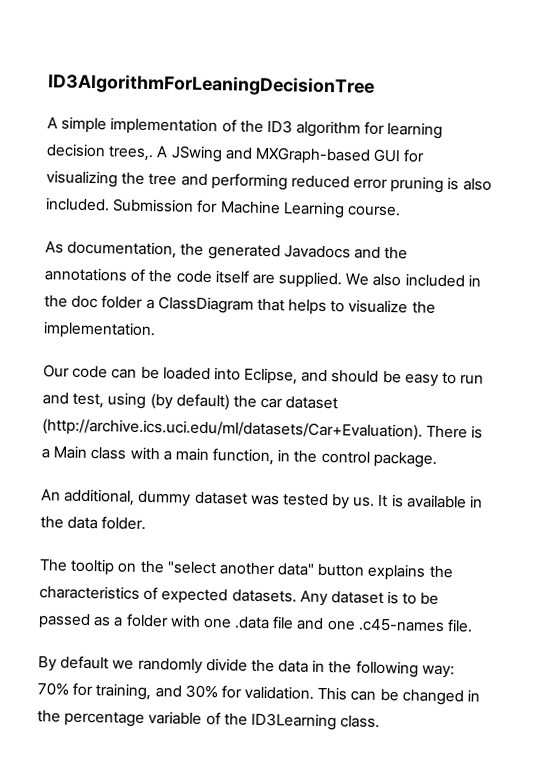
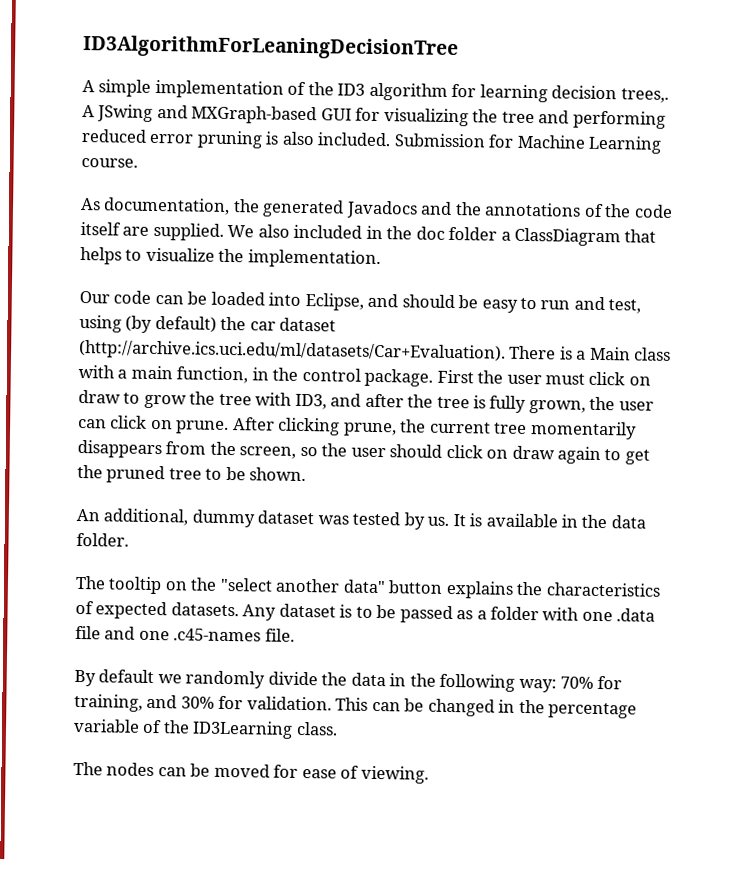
(437, 459) none -> [436,369,651,386] [78,389,654,414] [78,415,637,440] [77,439,650,465] [77,464,307,484] First the user must click on draw to grow the tree with ID3, and after the tree is fully grown, the user can click on prune. After clicking prune, the current tree momentarily disappears from the screen, so the user should click on draw again to get the pruned tree to be shown.
(381, 721) none -> [73,761,429,784] // The nodes can be moved for ease of viewing.

